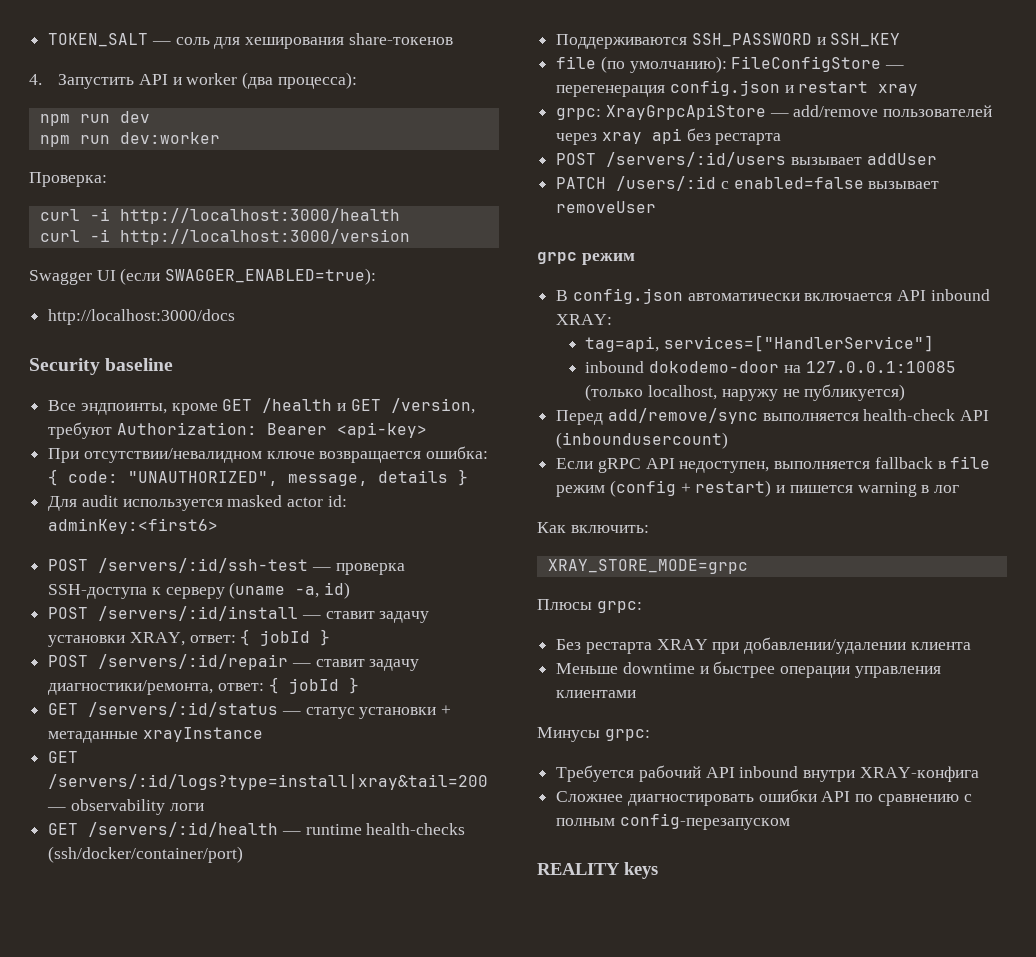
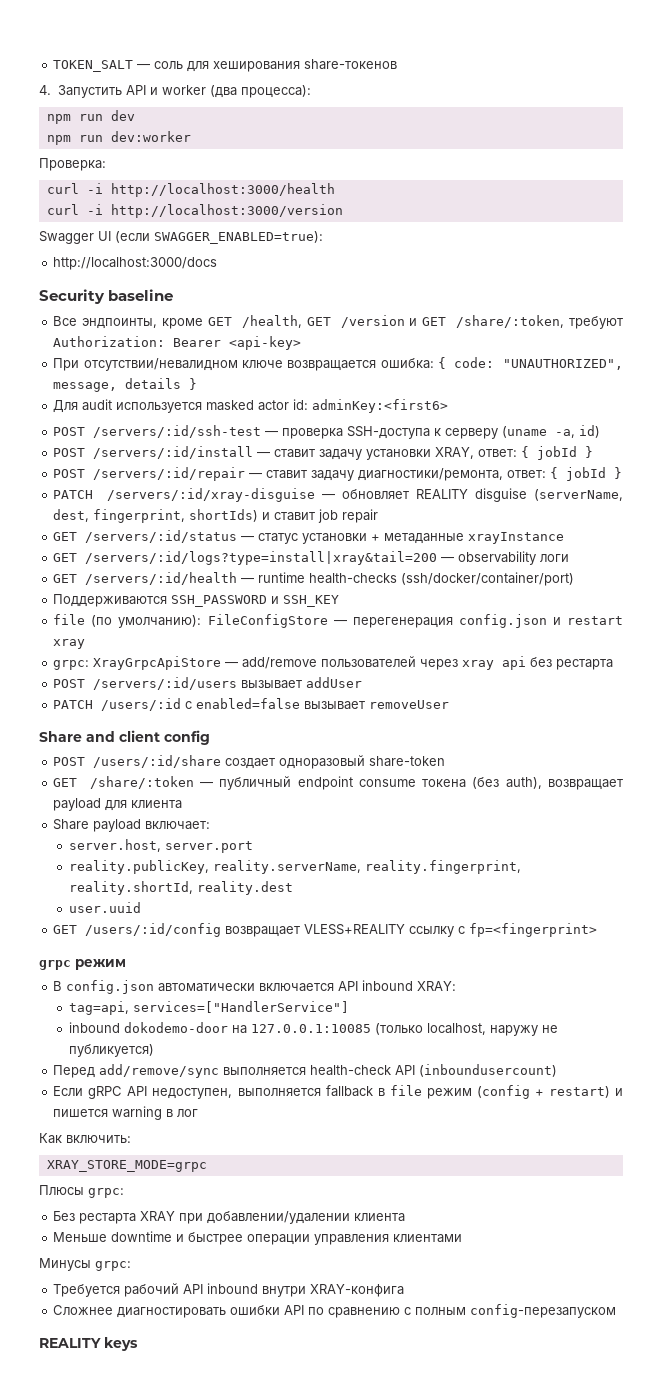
[262,398,333,413] /health -> [241,315,405,328] /health, GET /version
[390,398,475,414] /version, -> [456,315,565,328] /share/:token,
(359, 685) none -> [53,488,623,502] [53,509,379,523] // PATCH /servers/:id/xray-disguise — обновляет REALITY disguise (serverName, dest, fingerprint, shortIds) и ставит job repair
(657, 207) none -> [39,730,210,745] [53,755,446,769] [53,776,623,790] [53,798,183,811] [53,819,211,832] [69,839,254,853] [69,860,522,874] [69,881,294,895] [69,902,142,913] [53,923,598,937] // Share and client config // POST /users/:id/share создает одноразовый share-token // GET /share/:token — публичный endpoint consume токена (без auth), возвращает payload для клиента // Share payload включает: // server.host, server.port // reality.publicKey, reality.serverName, reality.fingerprint, reality.shortId, reality.dest // user.uuid // GET /users/:id/config возвращает VLESS+REALITY ссылку с fp=<fingerprint>

